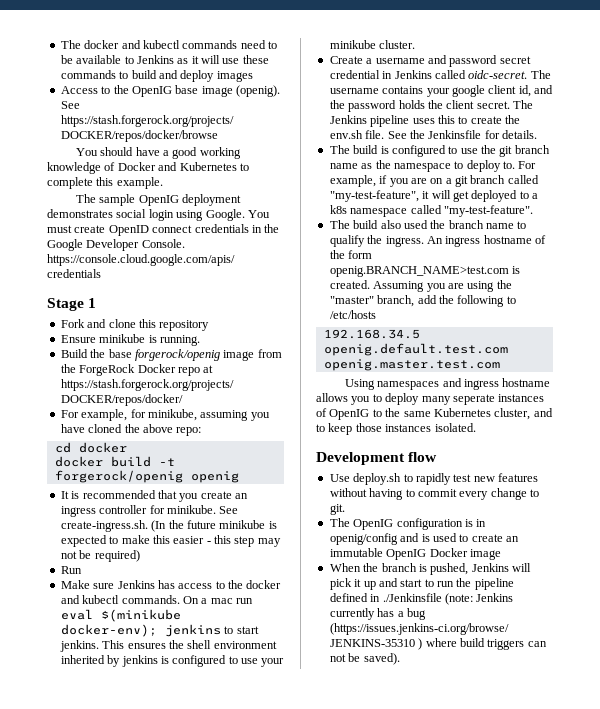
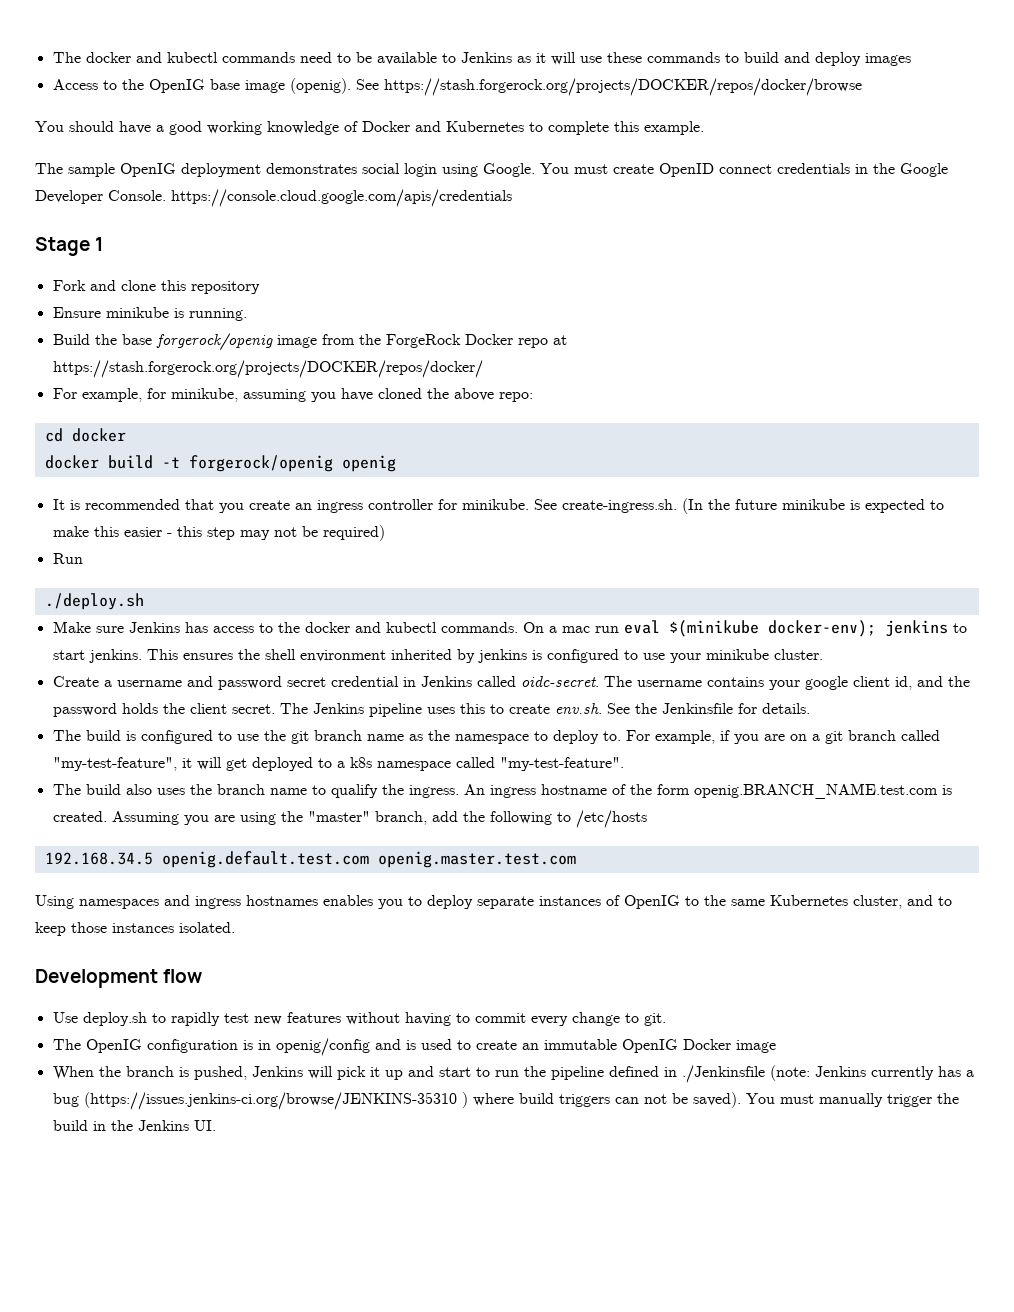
(82, 570) none -> [44,593,144,610] // ./deploy.sh
[505,115,520,124] [329,130,385,139] the env.sh file. -> [554,703,602,714] env.sh.
[403,220,428,229] used -> [156,788,185,795] uses
[329,266,509,277] openig.BRANCH_NAME>test.com -> [693,783,938,799] openig.BRANCH_NAME.test.com
[502,378,551,387] [316,393,348,402] hostname allows -> [246,895,373,906] hostnames enables
[421,394,495,405] many seperate -> [477,896,534,909] separate
(400, 659) none -> [745,1093,959,1107] [52,1120,216,1131] You must manually trigger the build in the Jenkins UI.

